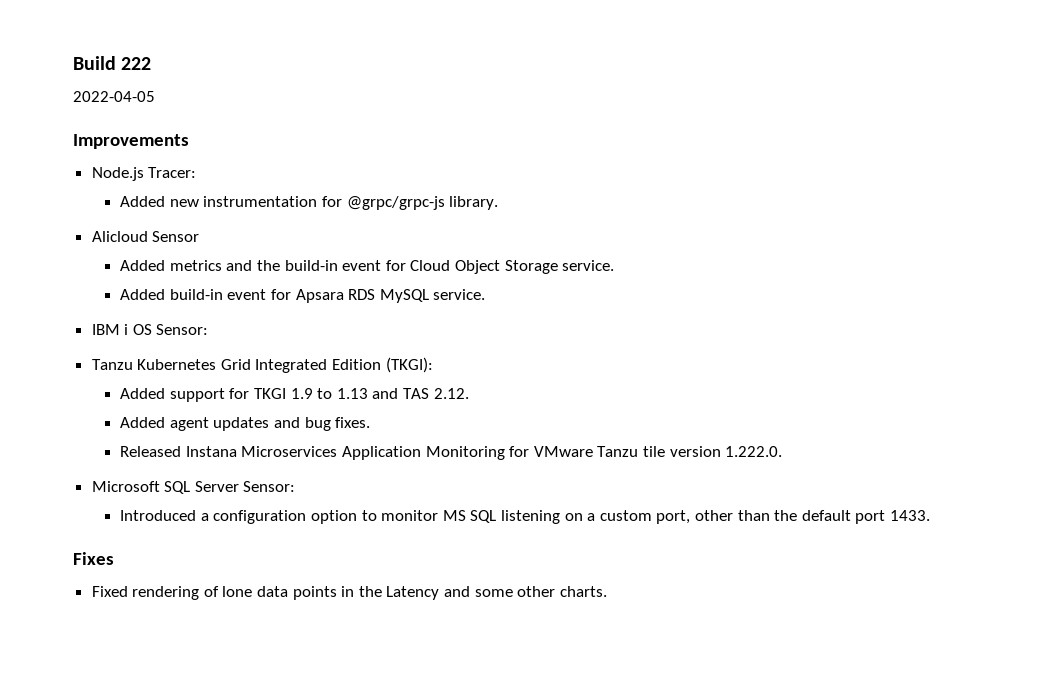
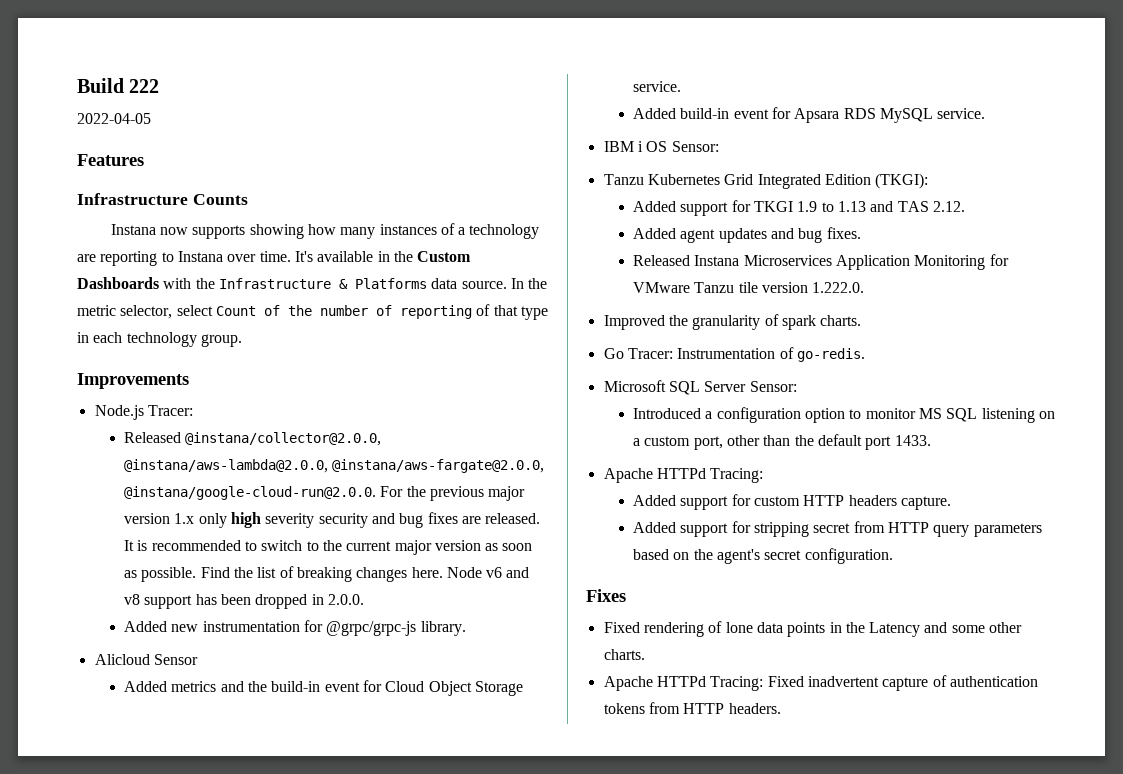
[73,134,189,149] [91,167,197,181] Improvements // Node.js Tracer: -> [77,154,144,166] [77,193,248,205] [110,223,540,239] [77,251,472,266] [77,277,548,289] [77,304,548,320] [77,332,242,347] [77,373,189,389] [94,405,193,420] [123,432,382,446] [123,459,545,473] [123,486,526,501] [123,512,541,528] [123,540,533,555] [123,566,530,582] [123,594,364,609] Features // Infrastructure Counts // Instana now supports showing how many instances of a technology are reporting to Instana over time. It's available in the Custom Dashboards with the Infrastructure & Platforms data source. In the metric selector, select Count of the number of reporting of that type in each technology group. // Improvements // Node.js Tracer: // Released @instana/collector@2.0.0, @instana/aws-lambda@2.0.0, @instana/aws-fargate@2.0.0, @instana/google-cloud-run@2.0.0. For the previous major version 1.x only high severity security and bug fixes are released. It is recommended to switch to the current major version as soon as possible. Find the list of breaking changes here. Node v6 and v8 support has been dropped in 2.0.0.
(783, 451) none -> [603,314,862,330] [603,347,865,362] // Improved the granularity of spark charts. // Go Tracer: Instrumentation of go-redis.
(930, 515) none -> [603,468,764,483] [632,494,951,510] [632,521,1042,537] [632,548,893,564] // Apache HTTPd Tracing: // Added support for custom HTTP headers capture. // Added support for stripping secret from HTTP query parameters based on the agent's secret configuration.
(607, 591) none -> [603,675,1038,691] [603,702,781,714] // Apache HTTPd Tracing: Fixed inadvertent capture of authentication tokens from HTTP headers.

